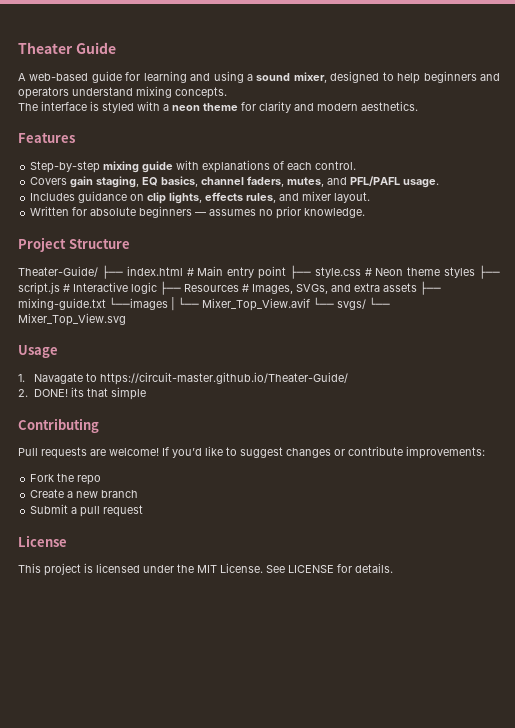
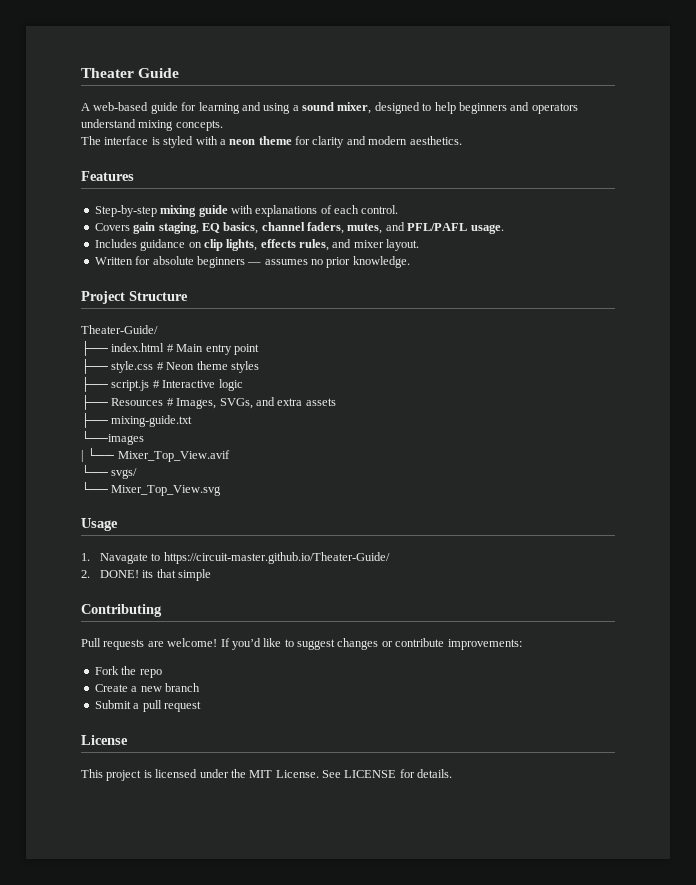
(98, 271) none -> (158, 329) //
(287, 272) none -> (259, 349) //
(476, 272) none -> (259, 367) //
(157, 288) none -> (243, 385) //
(417, 287) none -> (336, 402) //
(106, 304) none -> (193, 421) //
(168, 303) none -> (144, 437) //
(310, 304) none -> (230, 456) //
(366, 304) none -> (138, 473) //

